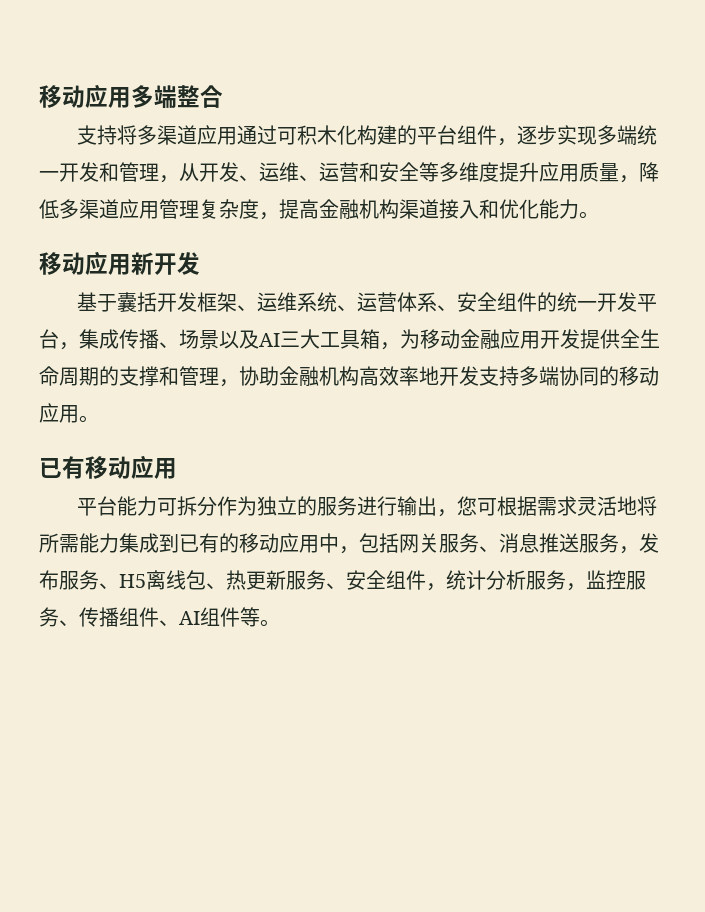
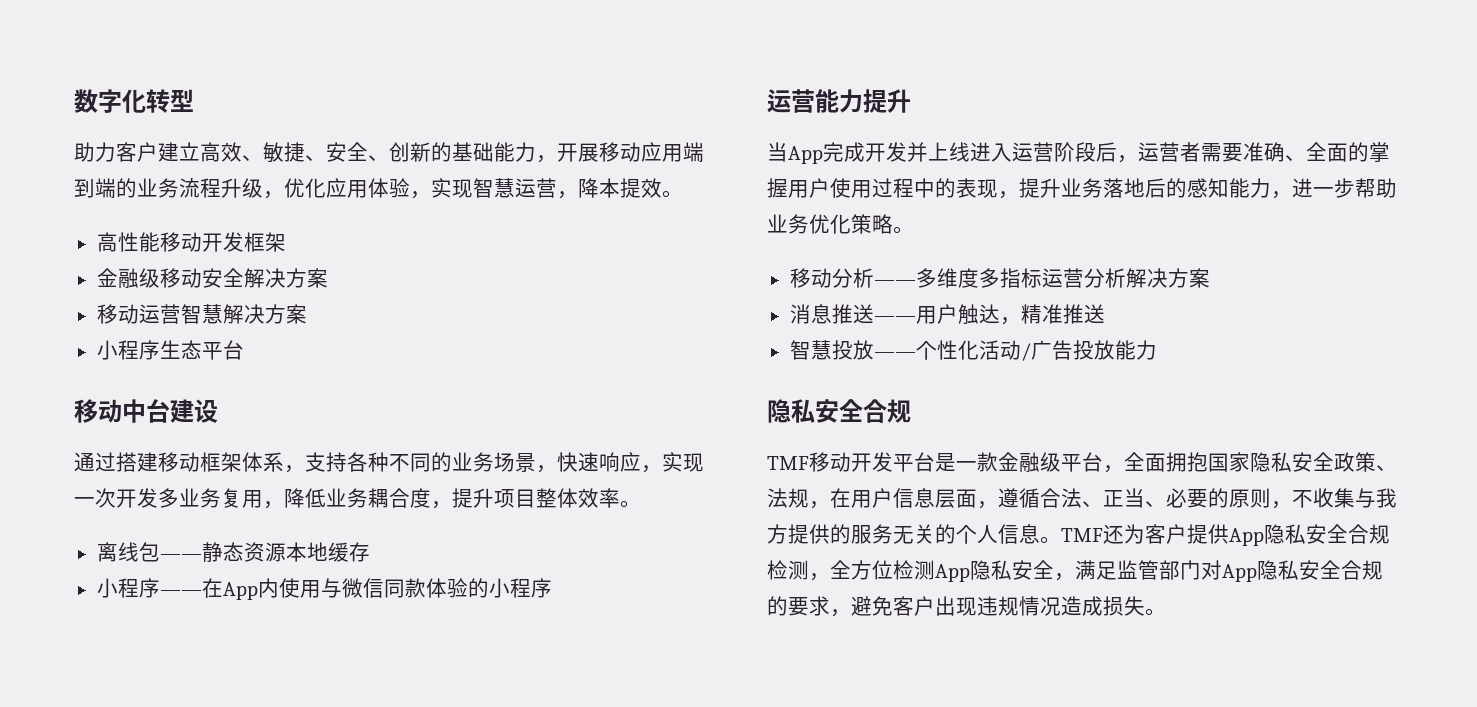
[39,84,223,108] [77,125,658,146] [39,162,659,183] [39,199,599,220] [39,251,200,275] [77,292,658,313] [39,329,660,350] [39,366,659,387] [39,403,99,423] [39,455,177,479] [77,496,658,517] [39,533,659,554] [39,570,646,591] [39,607,260,627] 移动应用多端整合 // 支持将多渠道应用通过可积木化构建的平台组件，逐步实现多端统一开发和管理，从开发、运维、运营和安全等多维度提升应用质量，降低多渠道应用管理复杂度，提高金融机构渠道接入和优化能力。 // 移动应用新开发 // 基于囊括开发框架、运维系统、运营体系、安全组件的统一开发平台，集成传播、场景以及AI三大工具箱，为移动金融应用开发提供全生命周期的支撑和管理，协助金融机构高效率地开发支持多端协同的移动应用。 // 已有移动应用 // 平台能力可拆分作为独立的服务进行输出，您可根据需求灵活地将所需能力集成到已有的移动应用中，包括网关服务、消息推送服务，发布服务、H5离线包、热更新服务、安全组件，统计分析服务，监控服务、传播组件、AI组件等 -> [74,89,194,113] [74,142,704,163] [74,178,683,199] [96,232,286,252] [96,268,328,288] [96,304,307,324] [96,340,244,360] [74,399,218,423] [74,452,704,473] [74,488,641,509] [96,542,370,562] [96,578,552,600] [767,89,911,113] [767,142,1390,164] [767,178,1397,199] [767,214,914,234] [789,268,1210,288] [789,304,1105,325] [789,340,1157,361] [767,399,911,423] [767,452,1397,473] [767,488,1397,509] [767,524,1390,546] [767,560,1383,582] [767,596,1145,617] 数字化转型 // 助力客户建立高效、敏捷、安全、创新的基础能力，开展移动应用端到端的业务流程升级，优化应用体验，实现智慧运营，降本提效。 // 高性能移动开发框架 // 金融级移动安全解决方案 // 移动运营智慧解决方案 // 小程序生态平台 // 移动中台建设 // 通过搭建移动框架体系，支持各种不同的业务场景，快速响应，实现一次开发多业务复用，降低业务耦合度，提升项目整体效率。 // 离线包——静态资源本地缓存 // 小程序——在App内使用与微信同款体验的小程序 // 运营能力提升 // 当App完成开发并上线进入运营阶段后，运营者需要准确、全面的掌握用户使用过程中的表现，提升业务落地后的感知能力，进一步帮助业务优化策略。 // 移动分析——多维度多指标运营分析解决方案 // 消息推送——用户触达，精准推送 // 智慧投放——个性化活动/广告投放能力 // 隐私安全合规 // TMF移动开发平台是一款金融级平台，全面拥抱国家隐私安全政策、法规，在用户信息层面，遵循合法、正当、必要的原则，不收集与我方提供的服务无关的个人信息。TMF还为客户提供App隐私安全合规检测，全方位检测App隐私安全，满足监管部门对App隐私安全合规的要求，避免客户出现违规情况造成损失

